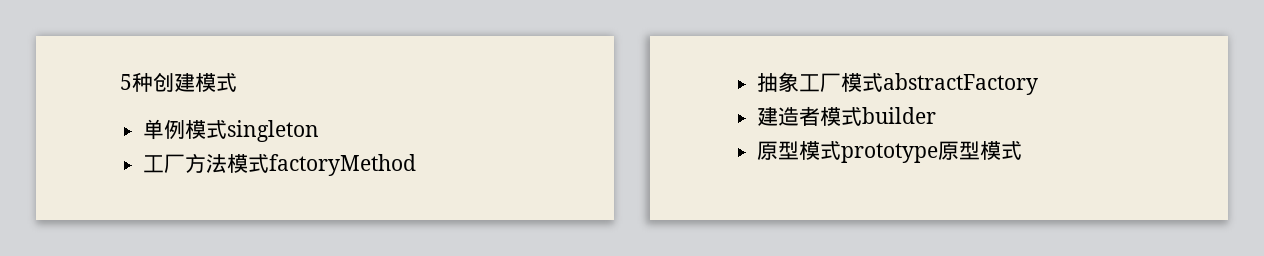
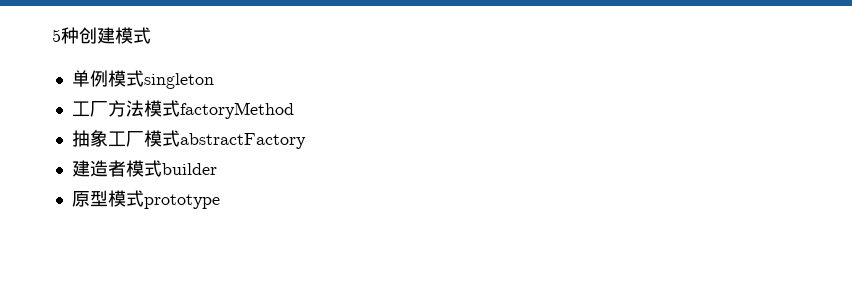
[938,141,1023,160] 原型模式 -> (220, 201) none

